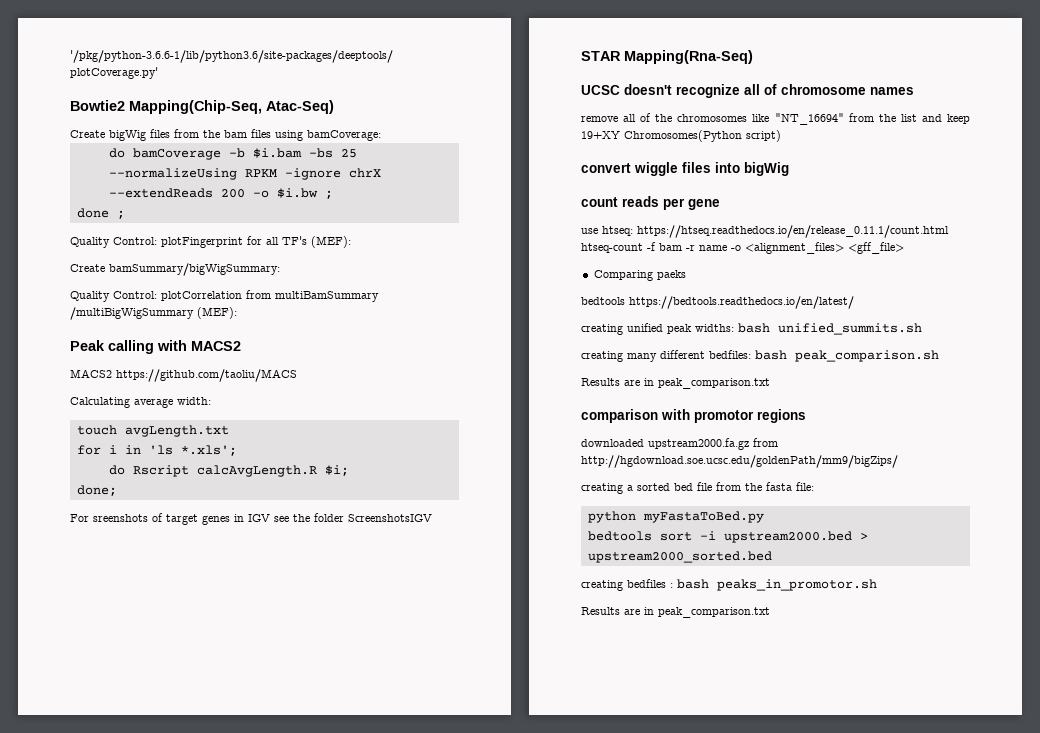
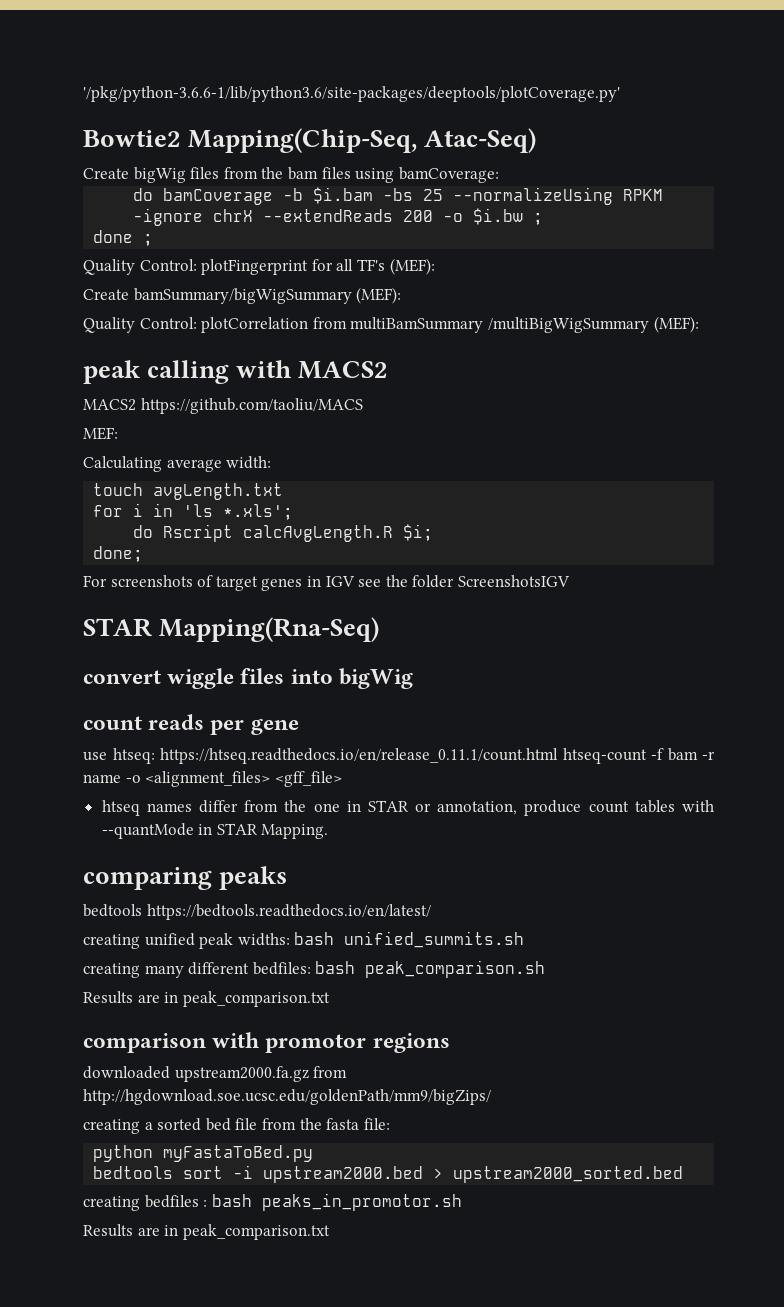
[109,263,280,276] bamSummary/bigWigSummary: -> [133,287,402,304] bamSummary/bigWigSummary (MEF):
[70,340,105,351] Peak -> [83,360,141,384] peak
(297, 375) none -> [83,427,118,440] // MEF:
[93,514,148,522] sreenshots -> [110,575,193,587] screenshots
[581,84,914,98] [581,113,970,125] [581,130,781,142] // UCSC doesn't recognize all of chromosome names // remove all of the chromosomes like "NT_16694" from the list and keep 19+XY Chromosomes(Python script) -> (380, 629) none
[593,270,686,281] Comparing paeks -> [101,800,714,816] [101,823,329,839] [83,866,288,890] htseq names differ from the one in STAR or annotation, produce count tables with --quantMode in STAR Mapping. // comparing peaks

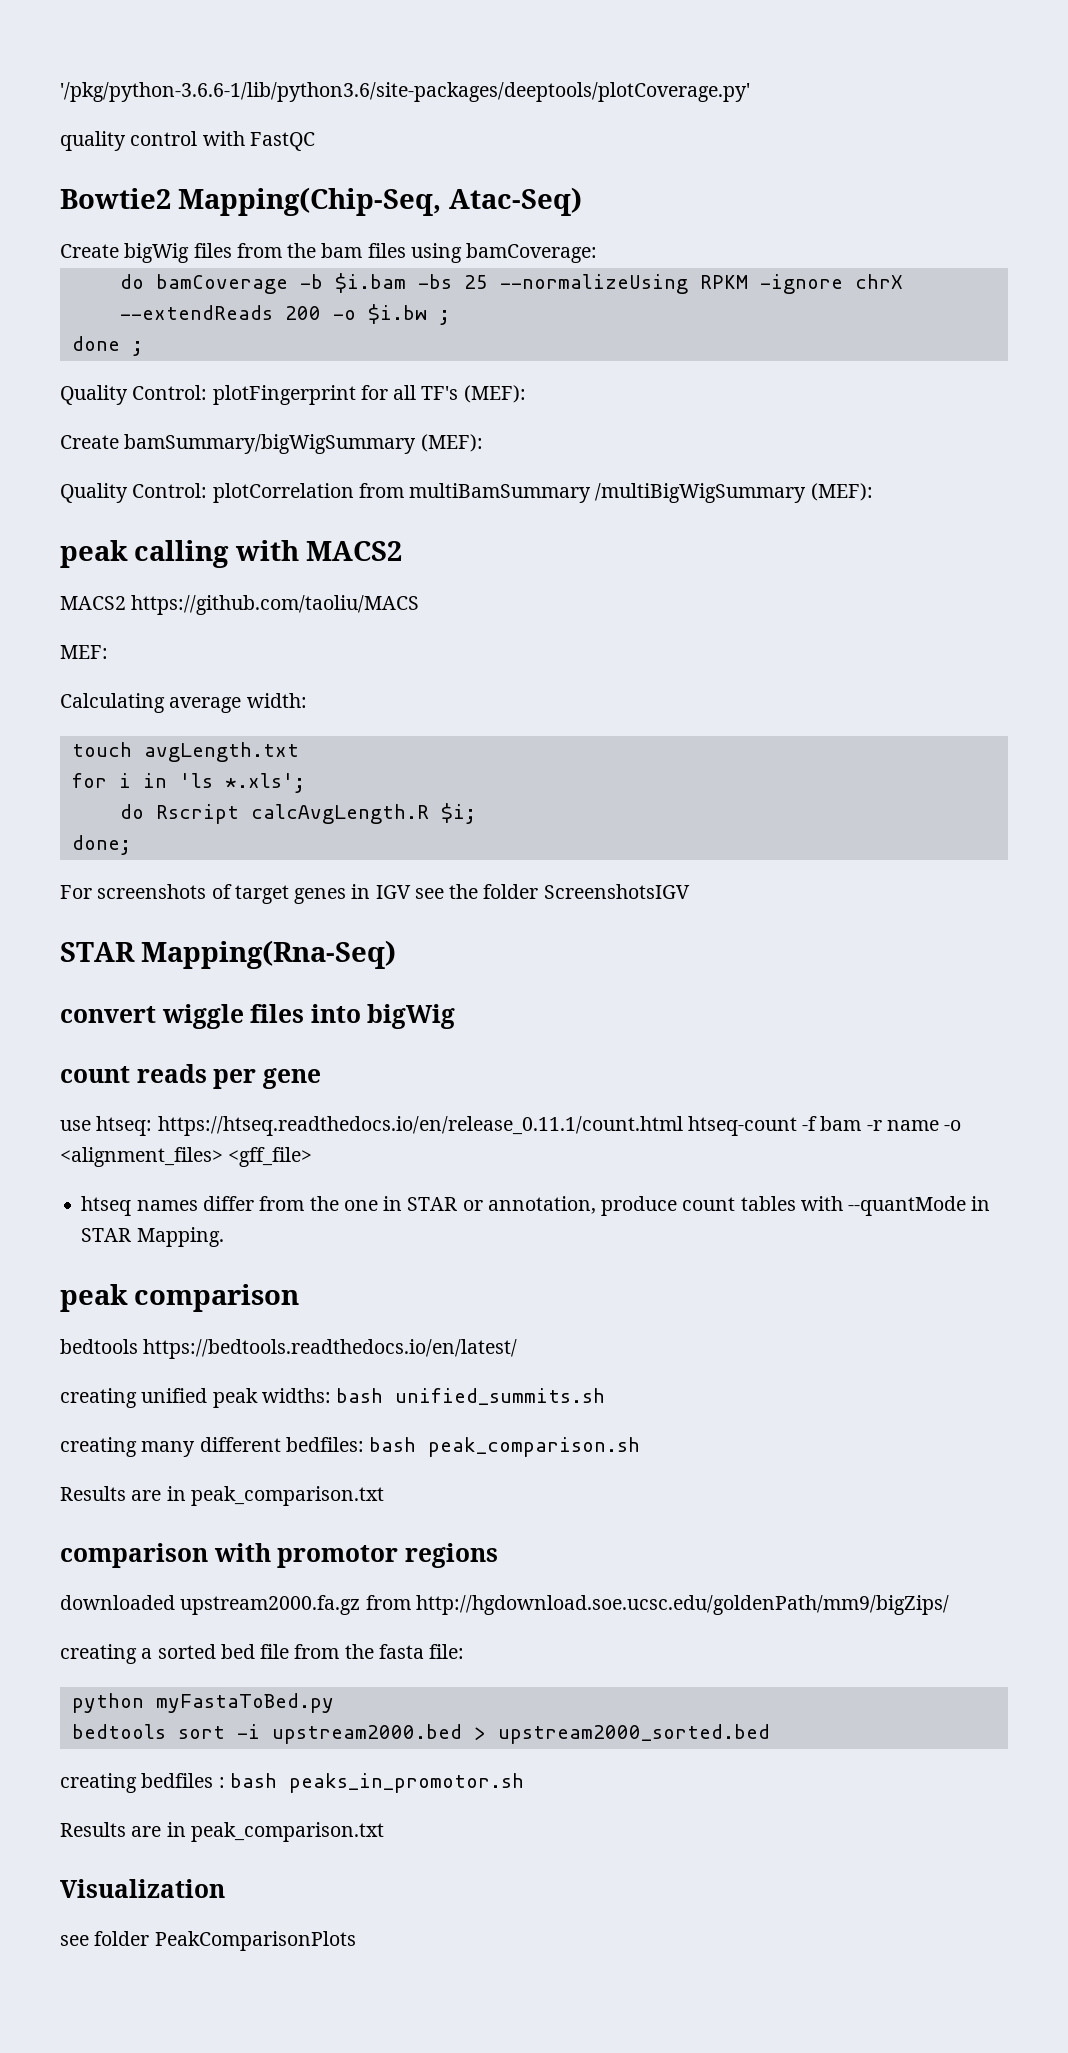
(620, 94) none -> [60,131,315,151] // quality control with FastQC
[83,866,288,890] comparing peaks -> [60,1284,300,1312] peak comparison
(330, 1232) none -> [60,1879,225,1898] [60,1931,356,1951] // Visualization // see folder PeakComparisonPlots

